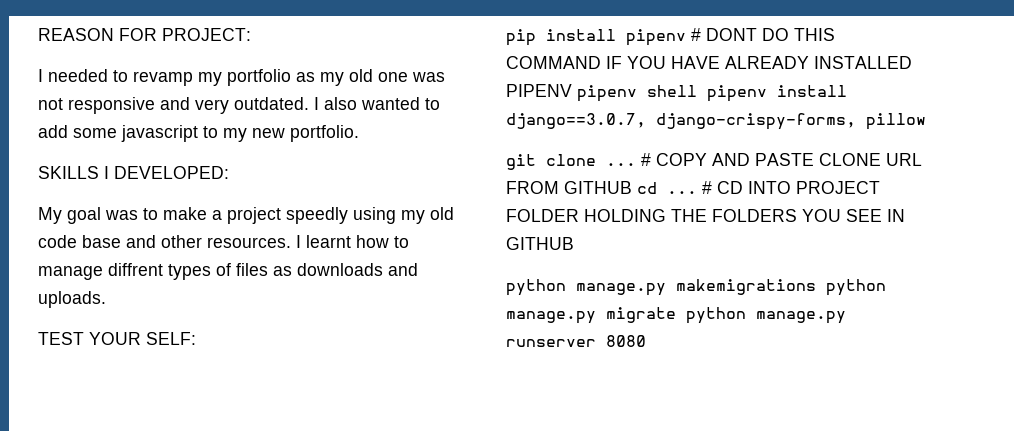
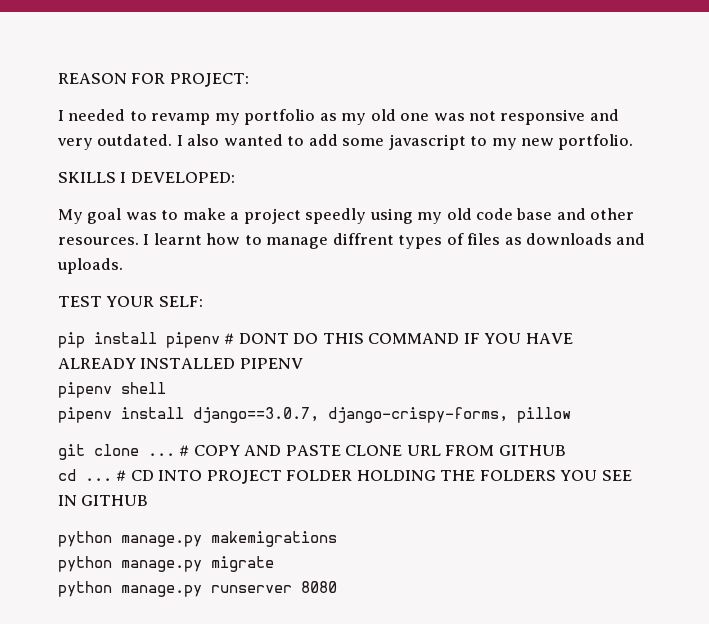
(572, 90) none -> (303, 363) //
(697, 91) none -> (166, 388) //
(632, 187) none -> (566, 450) //
(816, 287) none -> (337, 539) //
(676, 315) none -> (274, 564) //

